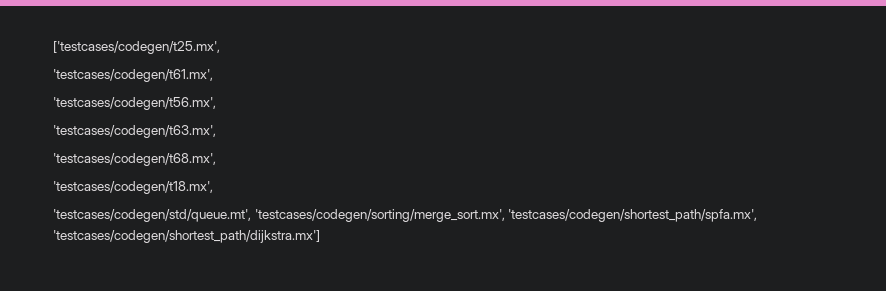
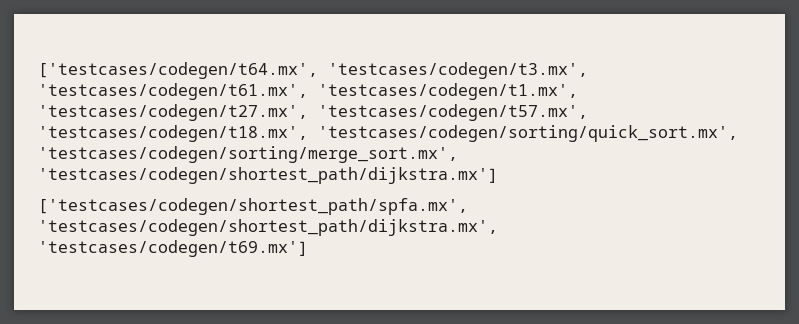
[53,41,220,54] [53,69,213,82] [53,97,216,110] [53,125,216,138] [53,153,216,166] [53,181,213,194] [53,209,758,222] [53,230,320,243] ['testcases/codegen/t25.mx', // 'testcases/codegen/t61.mx', // 'testcases/codegen/t56.mx', // 'testcases/codegen/t63.mx', // 'testcases/codegen/t68.mx', // 'testcases/codegen/t18.mx', // 'testcases/codegen/std/queue.mt', 'testcases/codegen/sorting/merge_sort.mx', 'testcases/codegen/shortest_path/spfa.mx', 'testcases/codegen/shortest_path/dijkstra.mx'] -> [38,62,588,79] [38,83,578,100] [38,104,588,121] [38,125,738,142] [38,146,458,163] [38,167,498,184] [38,198,468,215] [38,219,498,236] [38,240,308,257] ['testcases/codegen/t64.mx', 'testcases/codegen/t3.mx', 'testcases/codegen/t61.mx', 'testcases/codegen/t1.mx', 'testcases/codegen/t27.mx', 'testcases/codegen/t57.mx', 'testcases/codegen/t18.mx', 'testcases/codegen/sorting/quick_sort.mx', 'testcases/codegen/sorting/merge_sort.mx', 'testcases/codegen/shortest_path/dijkstra.mx'] // ['testcases/codegen/shortest_path/spfa.mx', 'testcases/codegen/shortest_path/dijkstra.mx', 'testcases/codegen/t69.mx']

